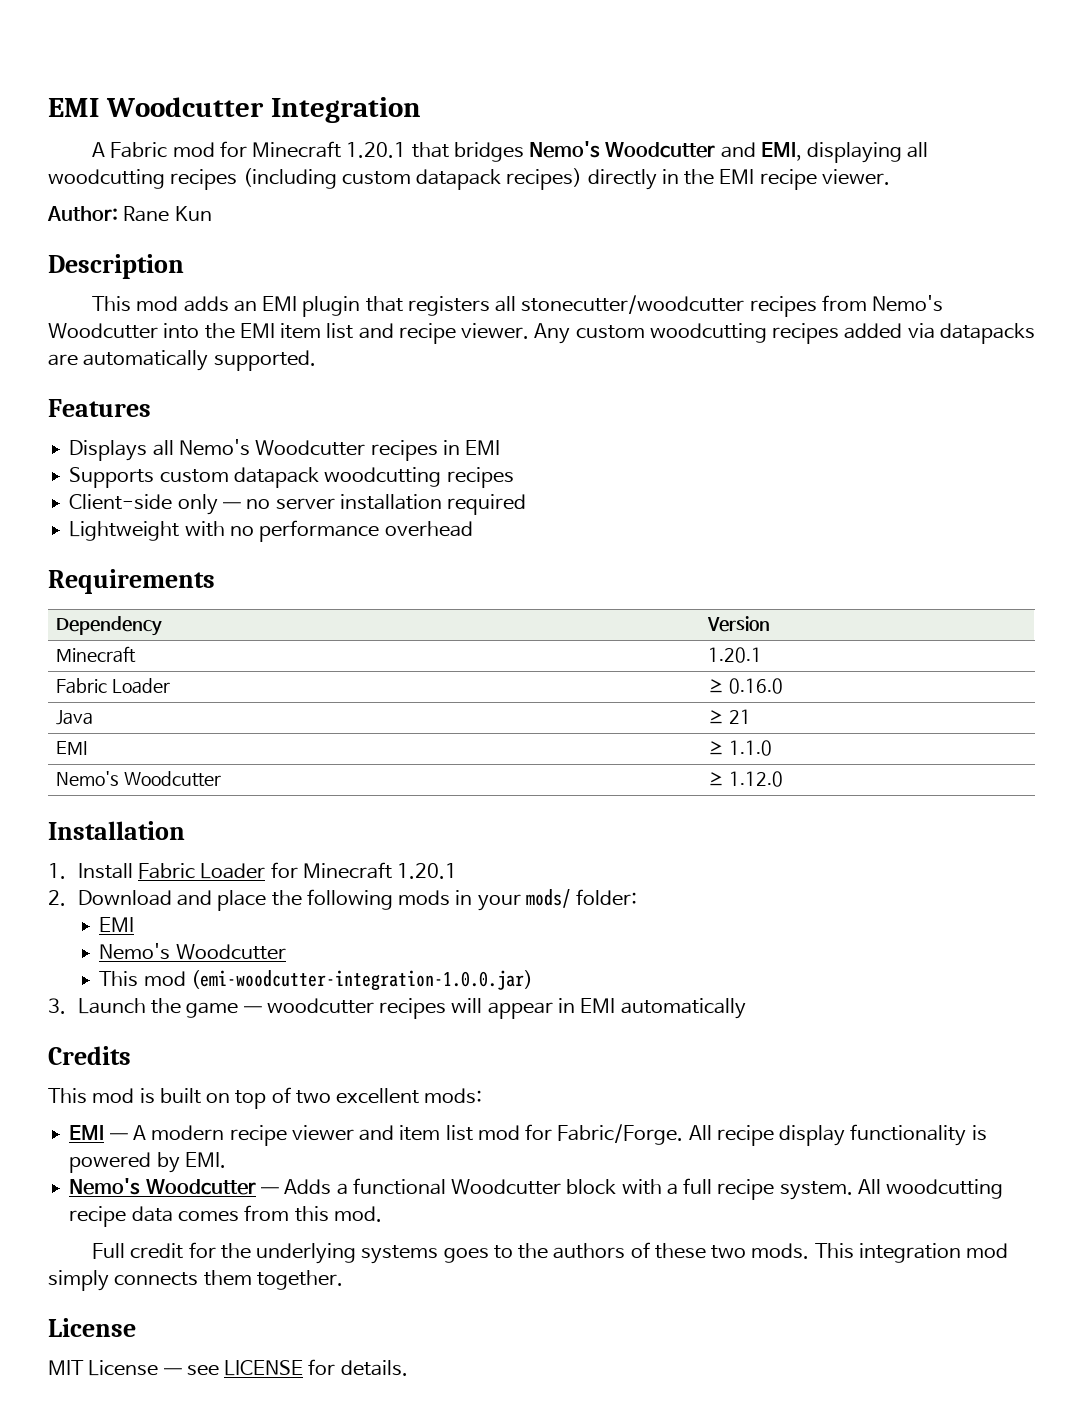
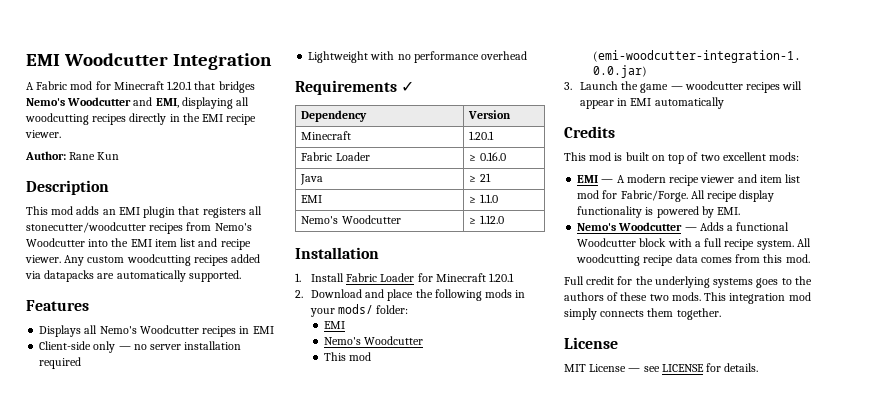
[242,168,583,190] (including custom datapack recipes) -> (127, 119) none
[69,467,514,488] // Supports custom datapack woodcutting recipes -> (274, 330) none
(215, 581) none -> [401,81,415,92] ✓

